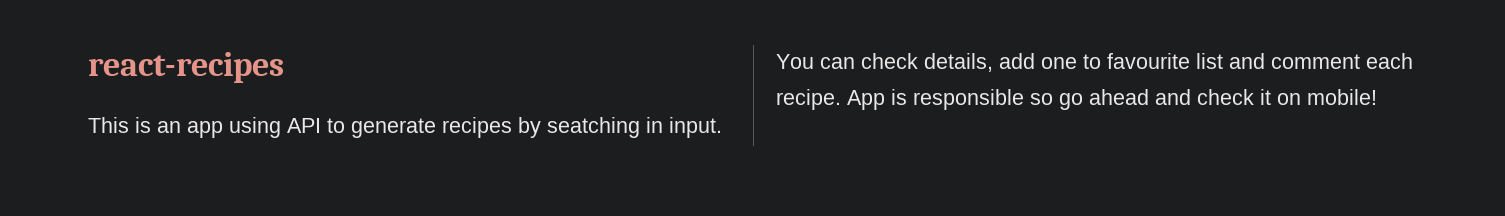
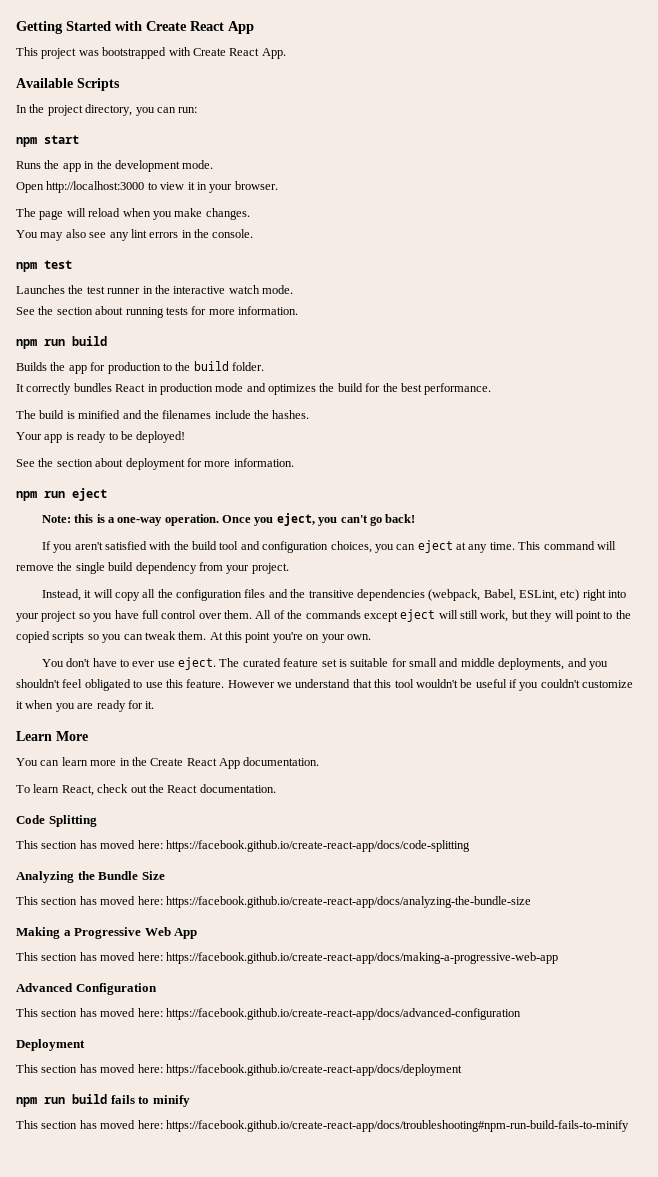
[88,52,284,83] [88,117,722,138] [776,53,1413,72] [776,89,1377,110] react-recipes // This is an app using API to generate recipes by seatching in input. You can check details, add one to favourite list and comment each recipe. App is responsible so go ahead and check it on mobile! -> [16,21,254,34] [16,47,286,59] [16,78,120,91] [16,104,198,116] [16,135,79,147] [16,160,214,172] [16,181,278,193] [16,208,250,220] [16,229,254,241] [16,260,72,272] [16,285,293,294] [16,306,298,318] [16,336,107,349] [16,361,264,374] [16,383,492,395] [16,410,310,419] [16,431,186,443] [16,458,294,470] [16,488,107,501] [41,513,416,526] [41,540,616,553] [16,562,289,574] [41,589,627,601] [16,609,631,622] [16,631,371,643] [41,657,608,670] [16,679,634,691] [16,700,155,712] [16,731,88,741] [16,757,320,769] [16,784,276,796] [16,815,97,827] [16,840,470,852] [16,871,165,883] [16,896,531,908] [16,927,198,939] [16,952,558,964] [16,983,157,995] [16,1008,521,1020] [16,1039,85,1051] [16,1064,462,1076] [16,1094,190,1107] [16,1120,629,1132] Getting Started with Create React App // This project was bootstrapped with Create React App. // Available Scripts // In the project directory, you can run: // npm start // Runs the app in the development mode. // Open http://localhost:3000 to view it in your browser. // The page will reload when you make changes. // You may also see any lint errors in the console. // npm test // Launches the test runner in the interactive watch mode. // See the section about running tests for more information. // npm run build // Builds the app for production to the build folder. // It correctly bundles React in production mode and optimizes the build for the best performance. // The build is minified and the filenames include the hashes. // Your app is ready to be deployed! // See the section about deployment for more information. // npm run eject // Note: this is a one-way operation. Once you eject, you can't go back! // If you aren't satisfied with the build tool and configuration choices, you can eject at any time. This command will remove the single build dependency from your project. // Instead, it will copy all the configuration files and the transitive dependencies (webpack, Babel, ESLint, etc) right into your project so you have full control over them. All of the commands except eject will still work, but they will point to the copied scripts so you can tweak them. At this point you're on your own. // You don't have to ever use eject. The curated feature set is suitable for small and middle deployments, and you shouldn't feel obligated to use this feature. However we understand that this tool wouldn't be useful if you couldn't customize it when you are ready for it. // Learn More // You can learn more in the Create React App documentation. // To learn React, check out the React documentation. // Code Splitting // This section has moved here: https://facebook.github.io/create-react-app/docs/code-splitting // Analyzing the Bundle Size // This section has moved here: https://facebook.github.io/create-react-app/docs/analyzing-the-bundle-size // Making a Progressive Web App // This section has moved here: https://facebook.github.io/create-react-app/docs/making-a-progressive-web-app // Advanced Configuration // This section has moved here: https://facebook.github.io/create-react-app/docs/advanced-configuration // Deployment // This section has moved here: https://facebook.github.io/create-react-app/docs/deployment // npm run build fails to minify // This section has moved here: https://facebook.github.io/create-react-app/docs/troubleshooting#npm-run-build-fails-to-minify

